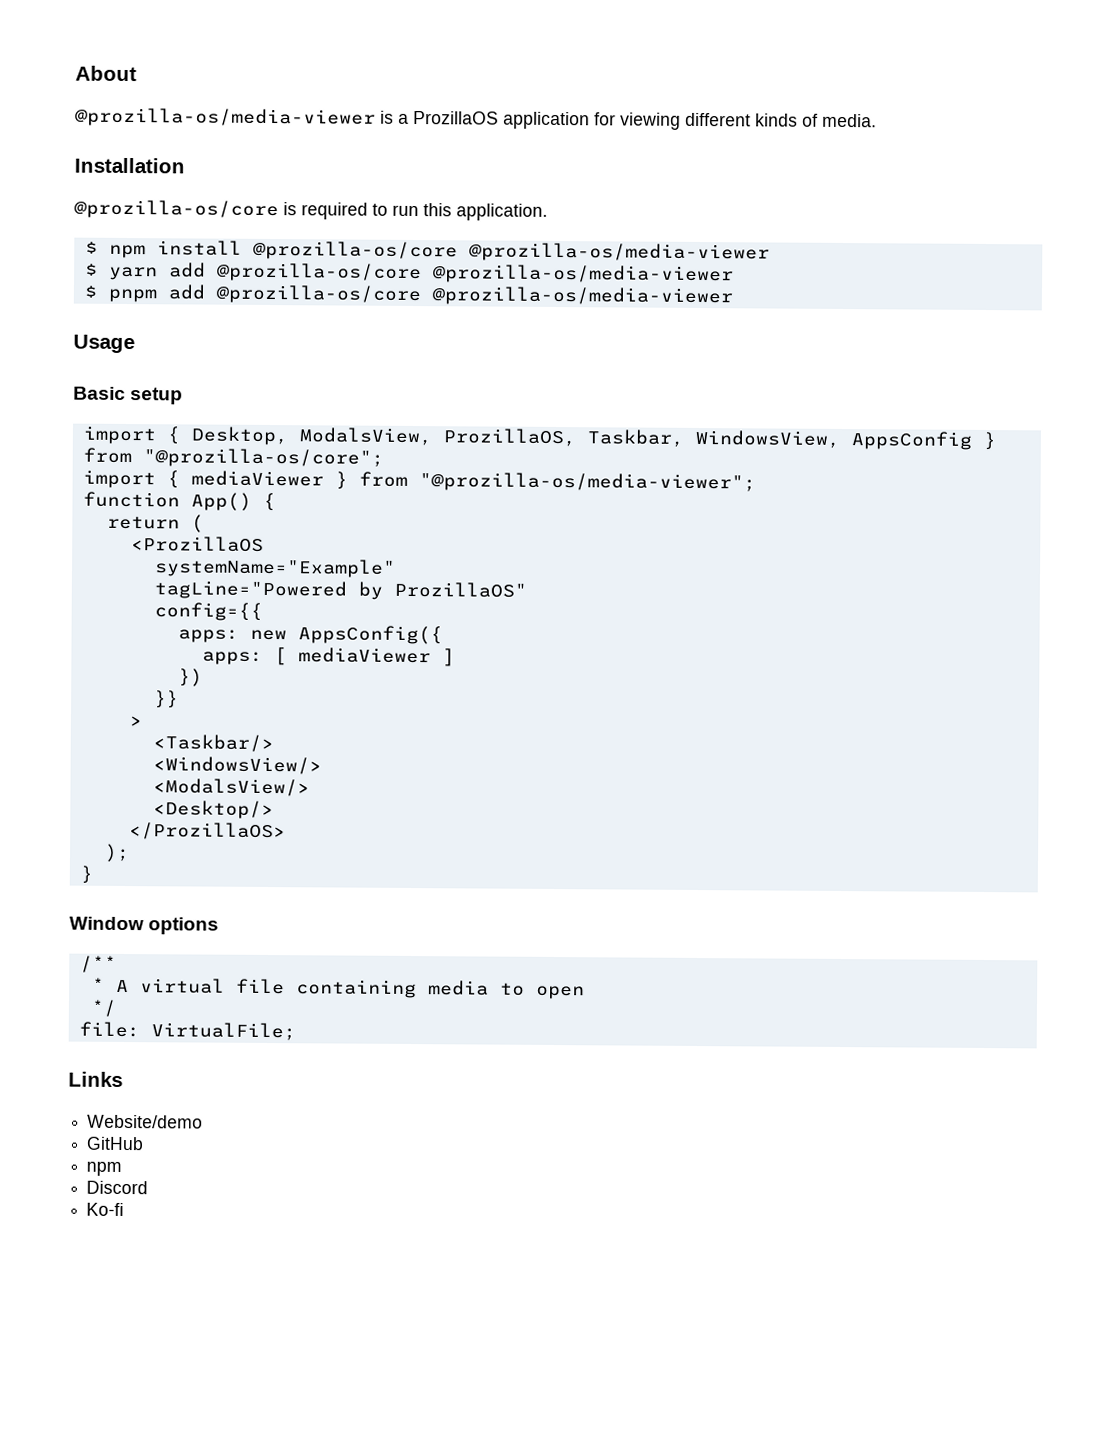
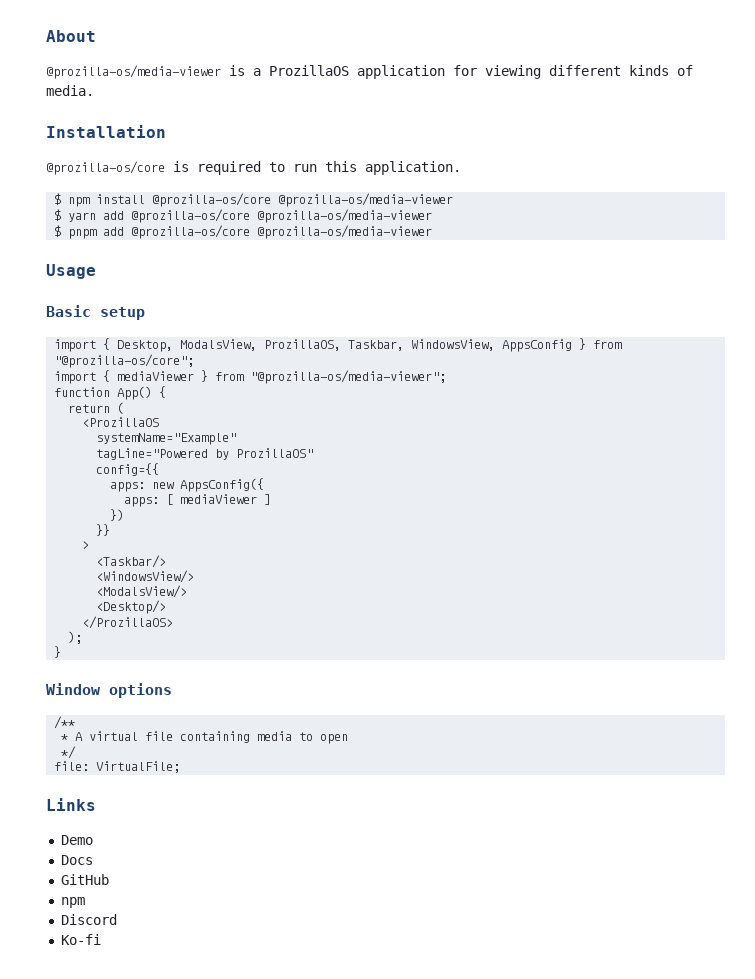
[87,1114,204,1129] Website/demo -> [60,835,93,845] [60,855,93,865] Demo // Docs

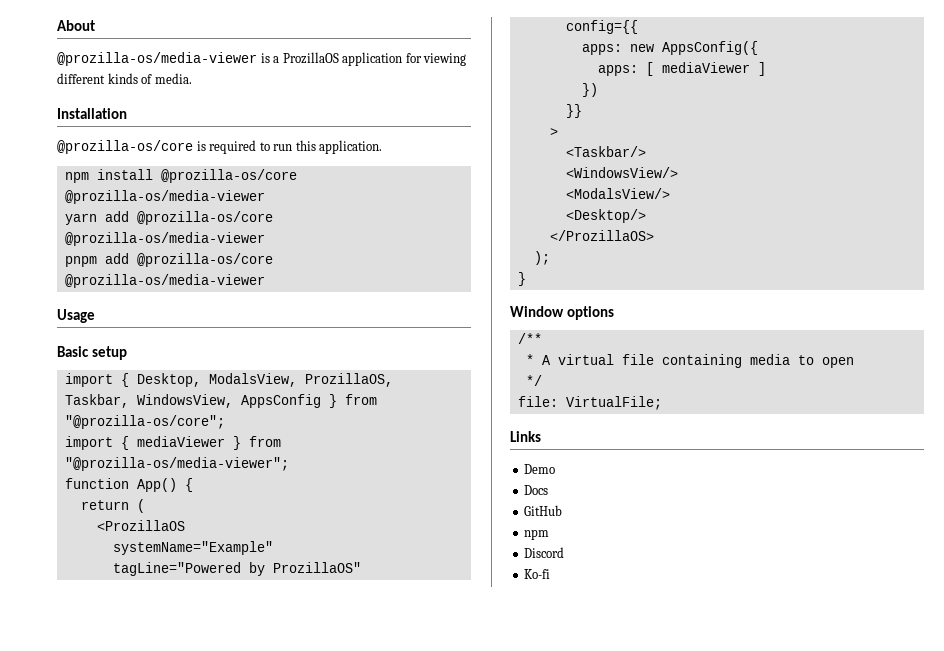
[54,193,62,205] $ -> (383, 147) none
[54,209,62,221] $ -> (265, 197) none
[54,225,62,237] $ -> (265, 239) none

